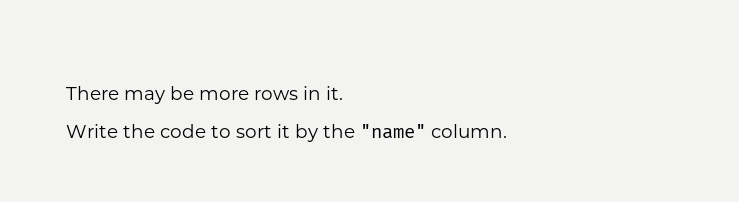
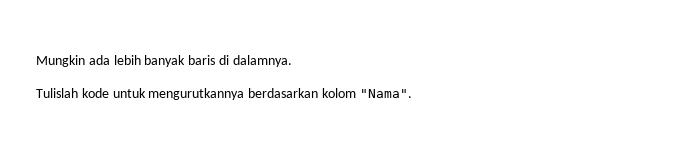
[66,86,343,104] [66,124,507,142] There may be more rows in it. // Write the code to sort it by the "name" column. -> [36,55,292,67] [36,88,412,100] Mungkin ada lebih banyak baris di dalamnya. // Tulislah kode untuk mengurutkannya berdasarkan kolom "Nama".

